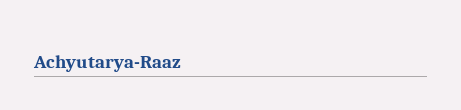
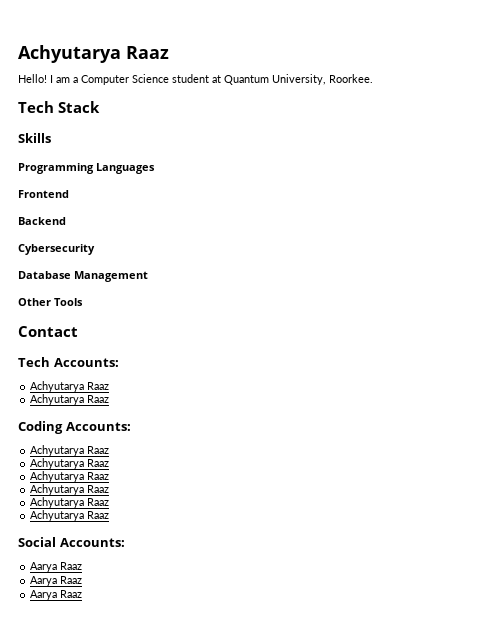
[33,55,181,72] Achyutarya-Raaz -> [18,45,169,63] [18,74,373,85] [18,101,101,113] [18,133,51,143] [18,163,155,174] [18,190,69,198] [18,217,66,225] [18,244,95,255] [18,271,148,282] [18,298,83,306] [18,326,78,337] [18,357,119,367] [30,381,110,392] [30,394,110,405] [18,421,131,434] [30,445,110,456] [30,458,110,469] [30,471,110,482] [30,484,110,495] [30,497,110,508] [30,510,110,521] [18,537,125,547] [30,562,83,572] [30,576,83,586] [30,590,83,600] Achyutarya Raaz // Hello! I am a Computer Science student at Quantum University, Roorkee. // Tech Stack // Skills // Programming Languages // Frontend // Backend // Cybersecurity // Database Management // Other Tools // Contact // Tech Accounts: // Achyutarya Raaz // Achyutarya Raaz // Coding Accounts: // Achyutarya Raaz // Achyutarya Raaz // Achyutarya Raaz // Achyutarya Raaz // Achyutarya Raaz // Achyutarya Raaz // Social Accounts: // Aarya Raaz // Aarya Raaz // Aarya Raaz

